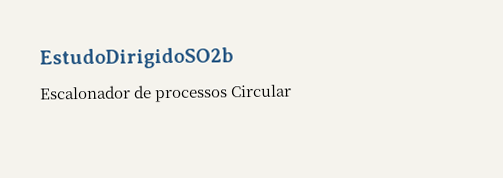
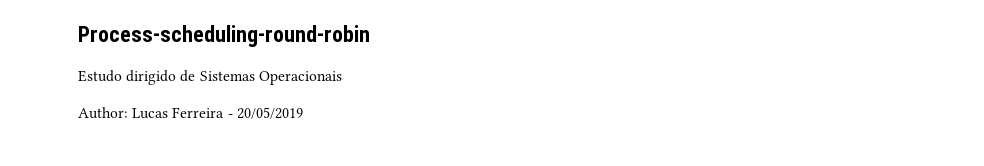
[39,47,234,70] [39,84,293,103] EstudoDirigidoSO2b // Escalonador de processos Circular -> [78,25,370,47] [78,70,342,85] [78,107,303,119] Process-scheduling-round-robin // Estudo dirigido de Sistemas Operacionais // Author: Lucas Ferreira - 20/05/2019

